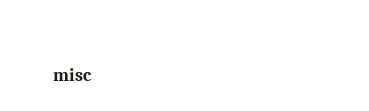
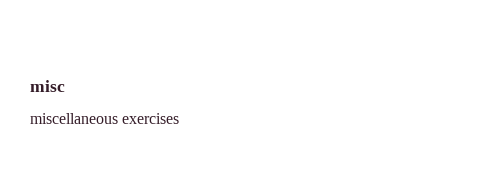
(92, 74) none -> [30,113,180,124] // miscellaneous exercises

